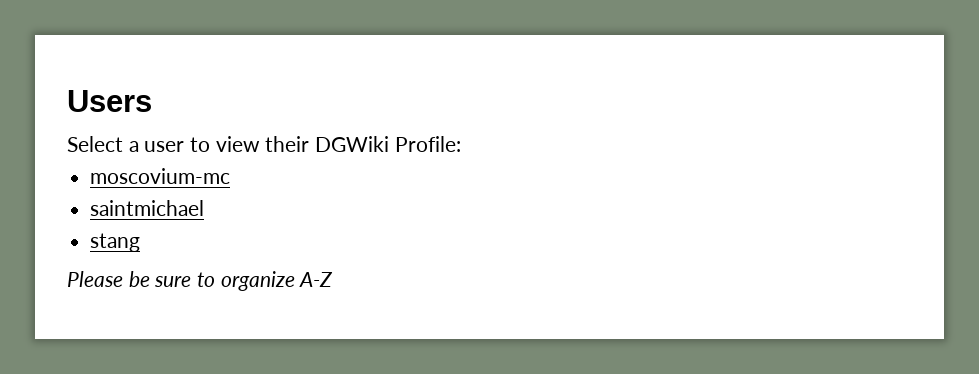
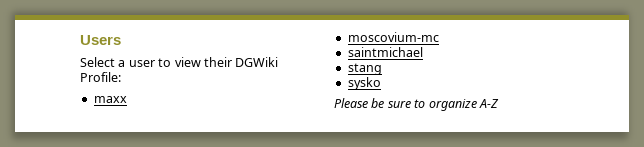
(461, 144) none -> [93,96,127,103] // maxx
(141, 242) none -> [347,77,381,90] // sysko

